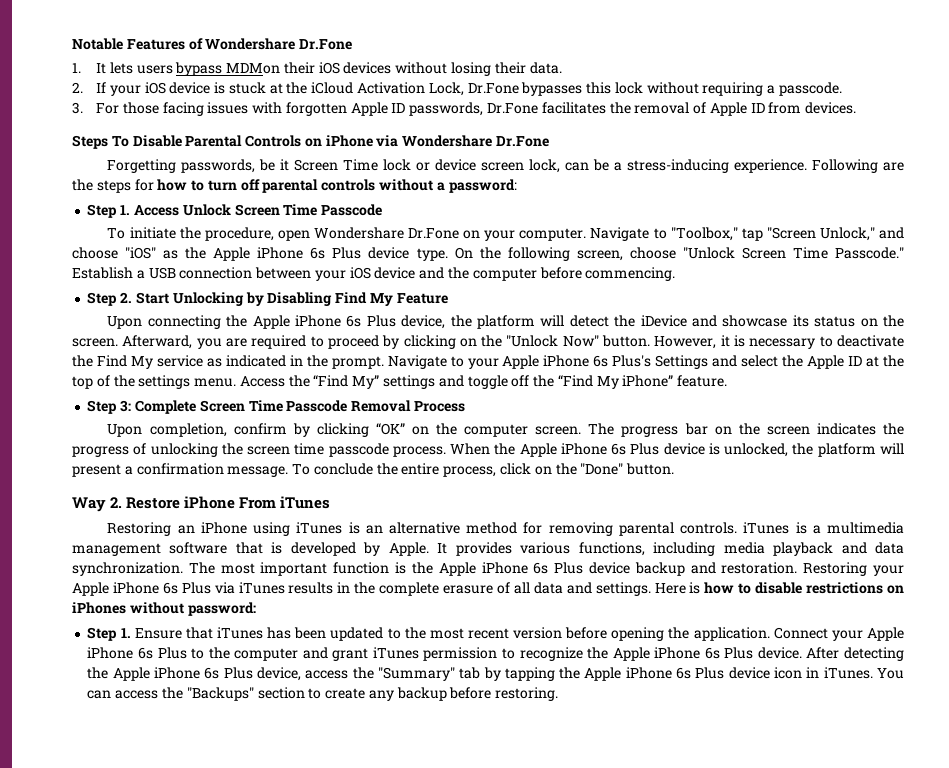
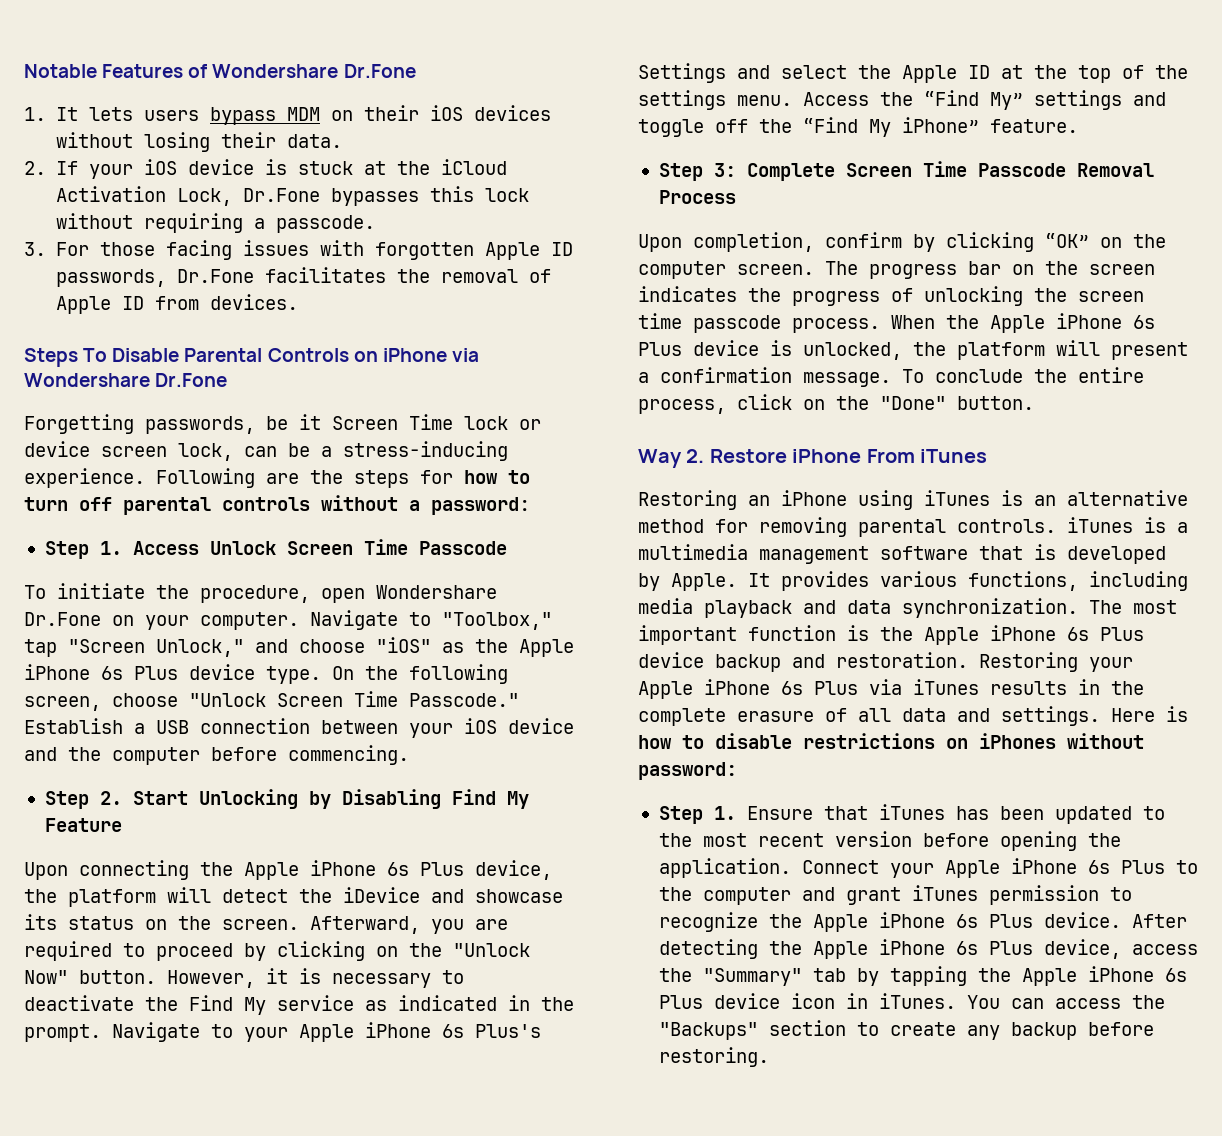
[226,63,281,74] MDMon -> [286,107,353,121] MDM on

